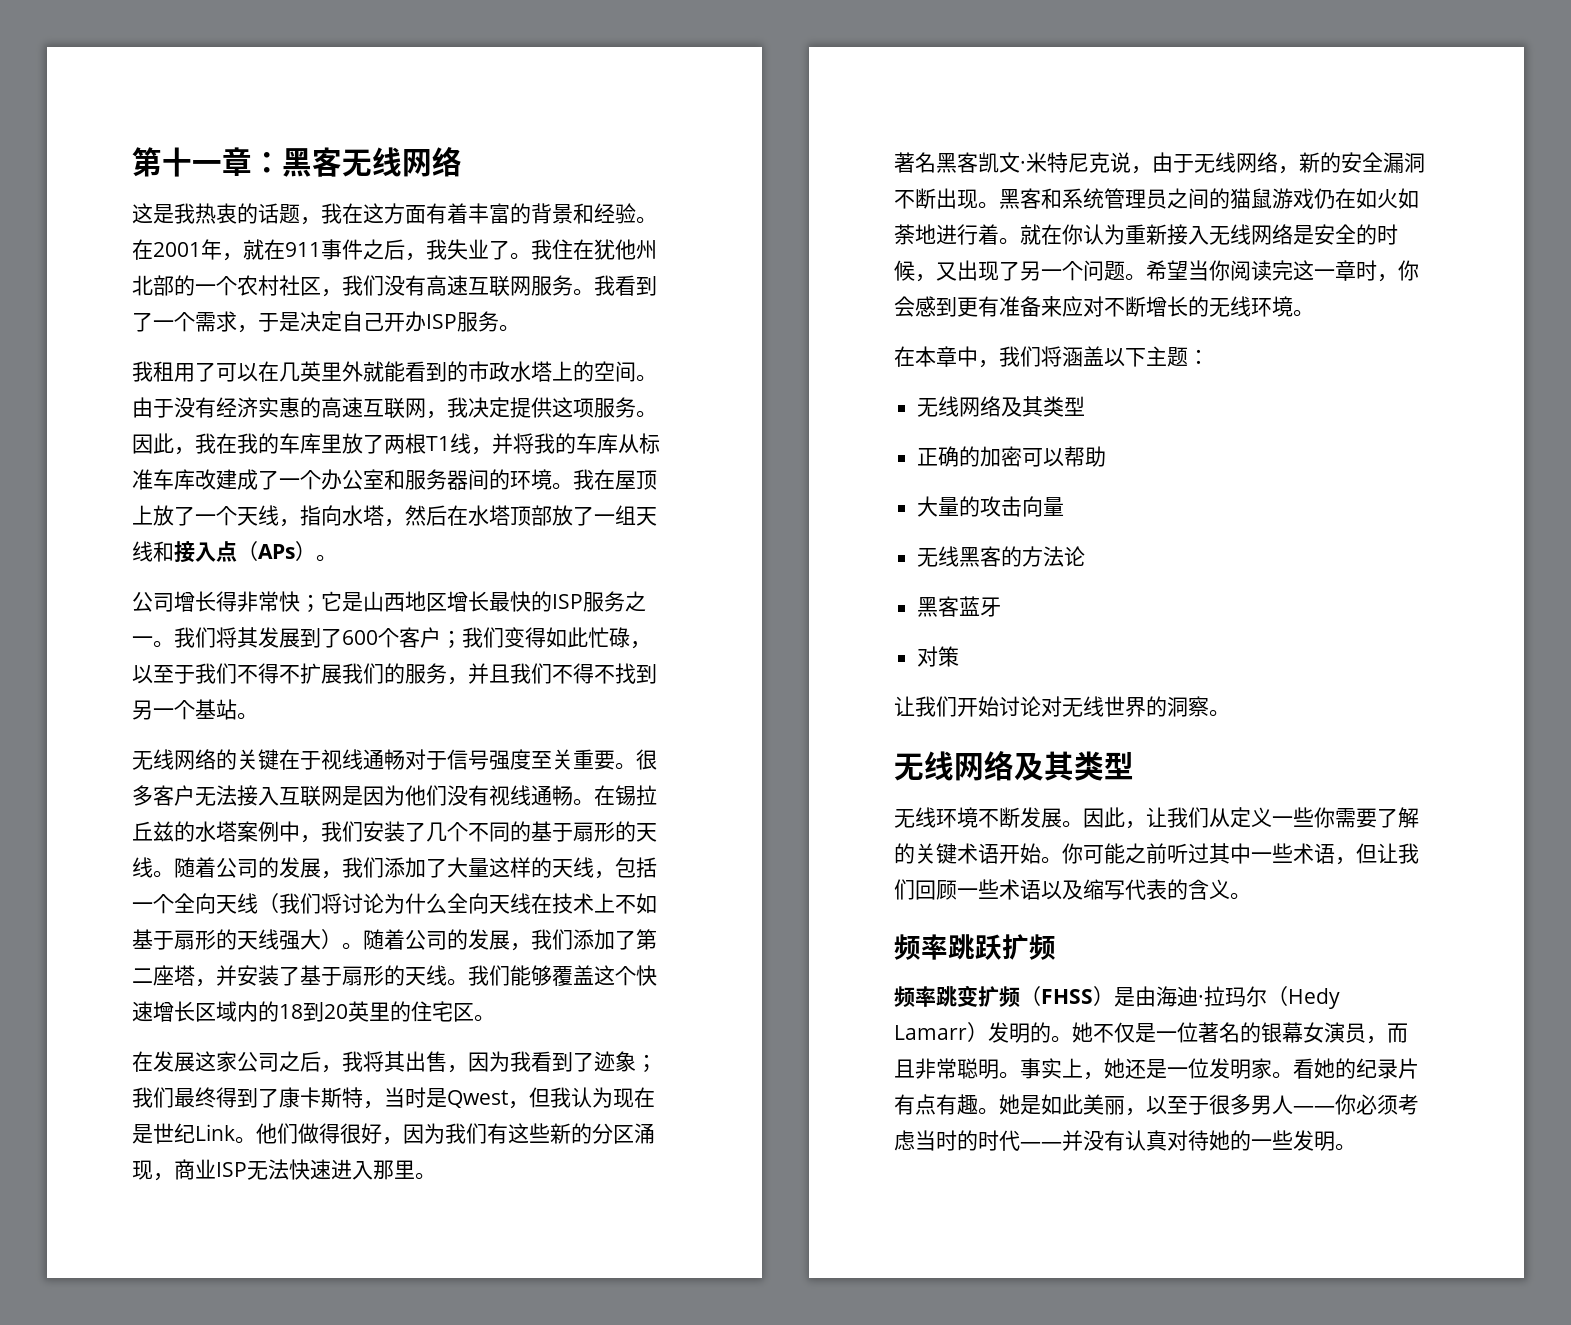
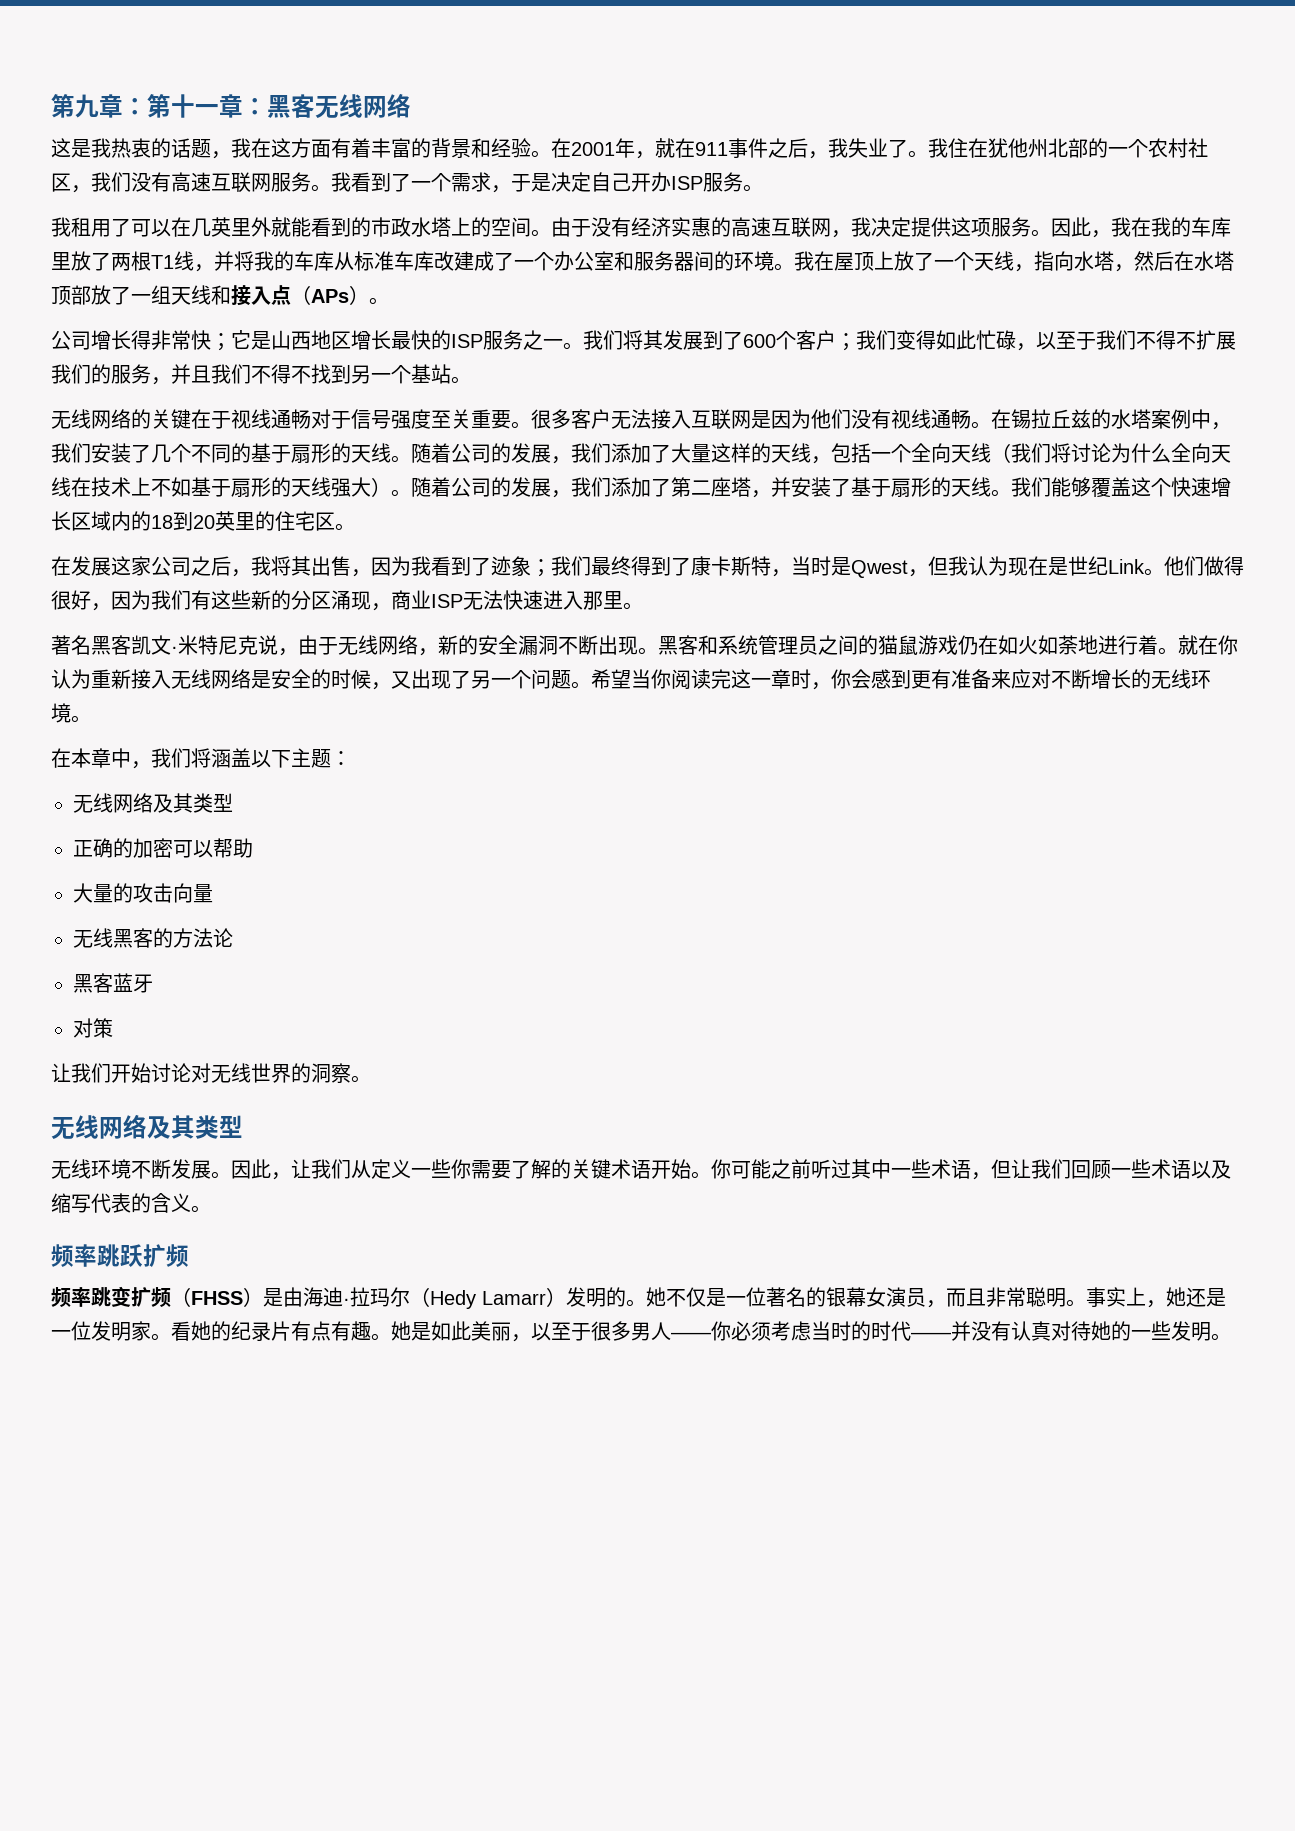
[132,147,162,177] 第 -> [51,94,171,118] 第九章：第

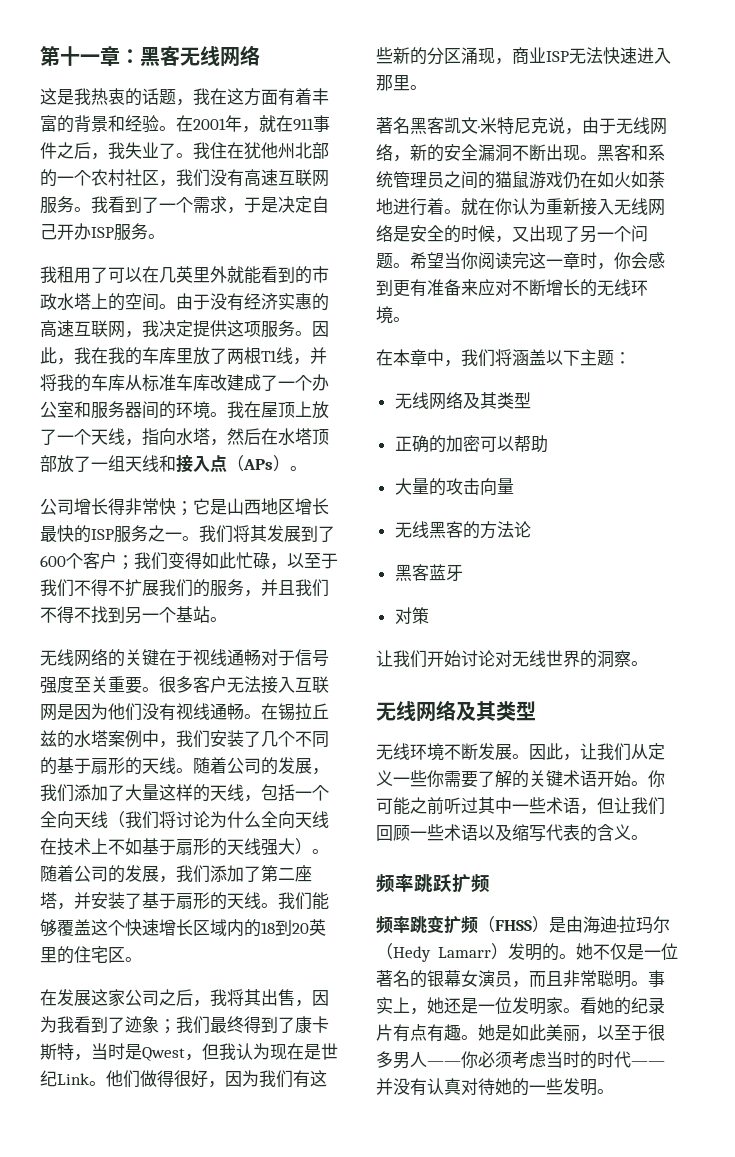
[51,94,171,118] 第九章：第 -> [40,46,60,66] 第

